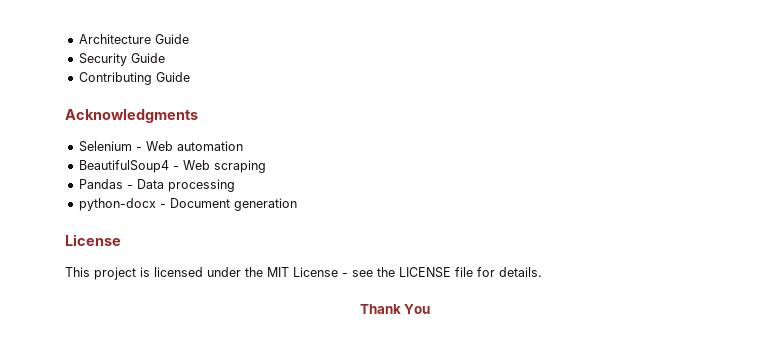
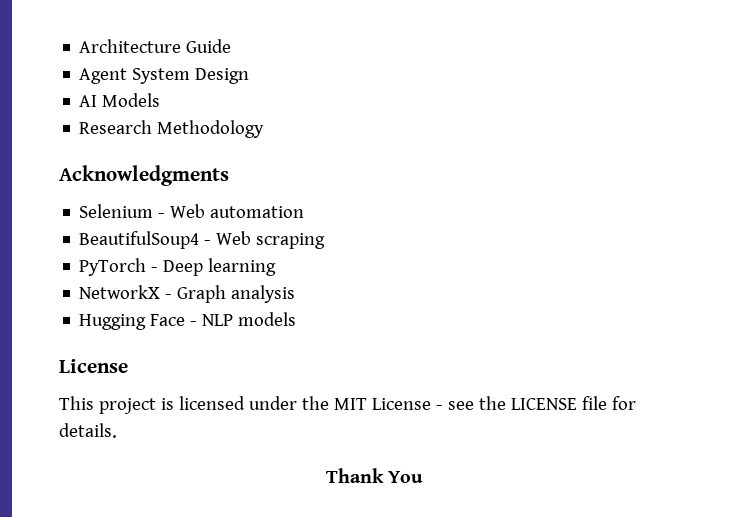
[78,53,165,66] [78,72,190,85] Security Guide // Contributing Guide -> [79,68,250,84] [79,93,161,107] [79,120,265,138] Agent System Design // AI Models // Research Methodology
[78,179,235,192] [78,198,297,211] Pandas - Data processing // python-docx - Document generation -> [79,258,277,276] [79,285,296,303] [79,312,297,330] PyTorch - Deep learning // NetworkX - Graph analysis // Hugging Face - NLP models

